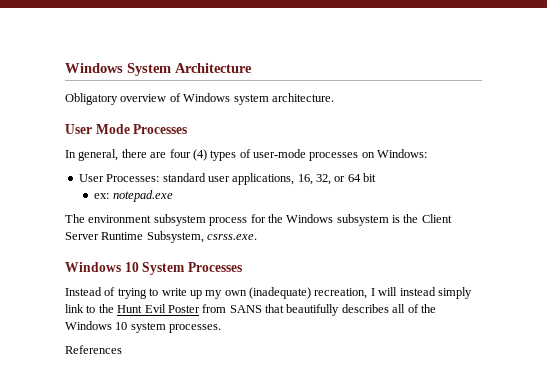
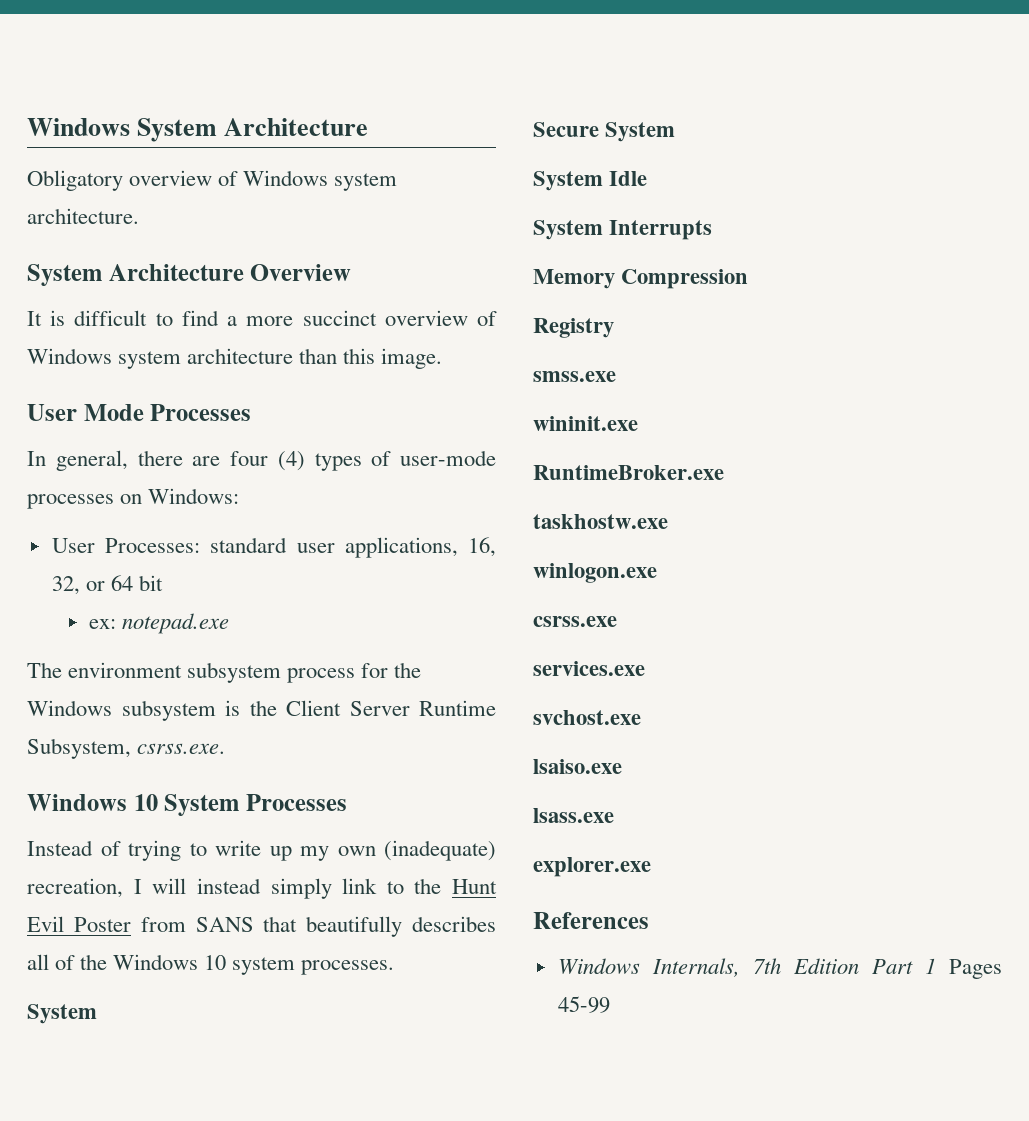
(334, 97) none -> [27,264,352,286] [27,310,498,326] [27,348,443,369] // System Architecture Overview // It is difficult to find a more succinct overview of Windows system architecture than this image.
[65,345,122,354] References -> [27,1004,97,1024] [533,122,676,142] [533,171,648,191] [533,220,713,240] [533,269,749,289] [533,318,614,338] [533,371,616,382] [533,416,638,431] [533,465,724,480] [533,514,668,529] [533,563,657,583] [533,616,617,627] [533,661,645,676] [533,710,641,725] [533,759,622,774] [533,808,614,823] [533,857,651,877] [533,912,649,929] [557,958,1002,979] [557,996,610,1013] System // Secure System // System Idle // System Interrupts // Memory Compression // Registry // smss.exe // wininit.exe // RuntimeBroker.exe // taskhostw.exe // winlogon.exe // csrss.exe // services.exe // svchost.exe // lsaiso.exe // lsass.exe // explorer.exe // References // Windows Internals, 7th Edition Part 1 Pages 45-99

